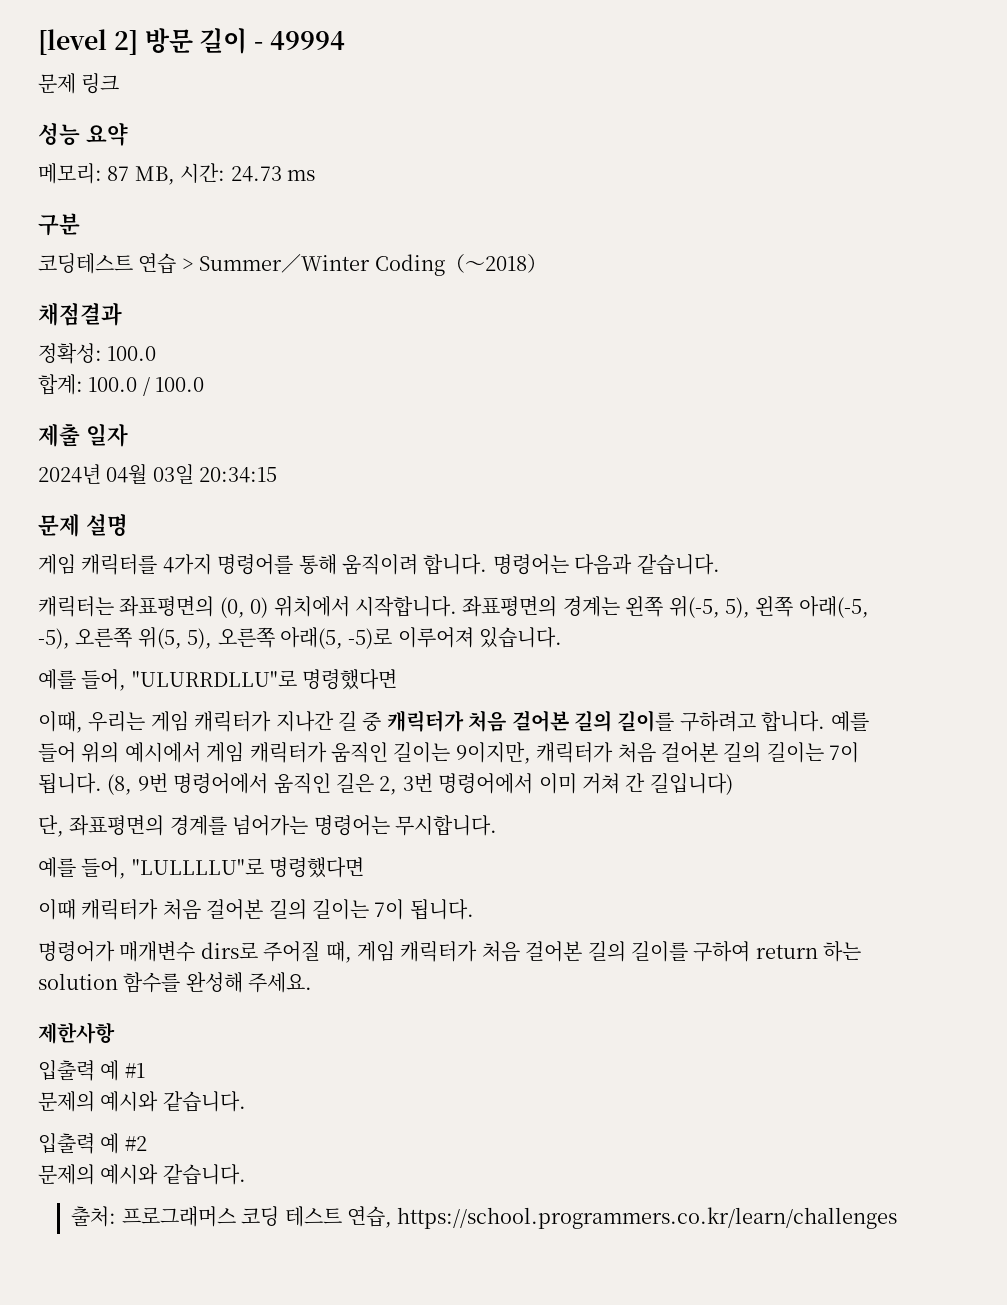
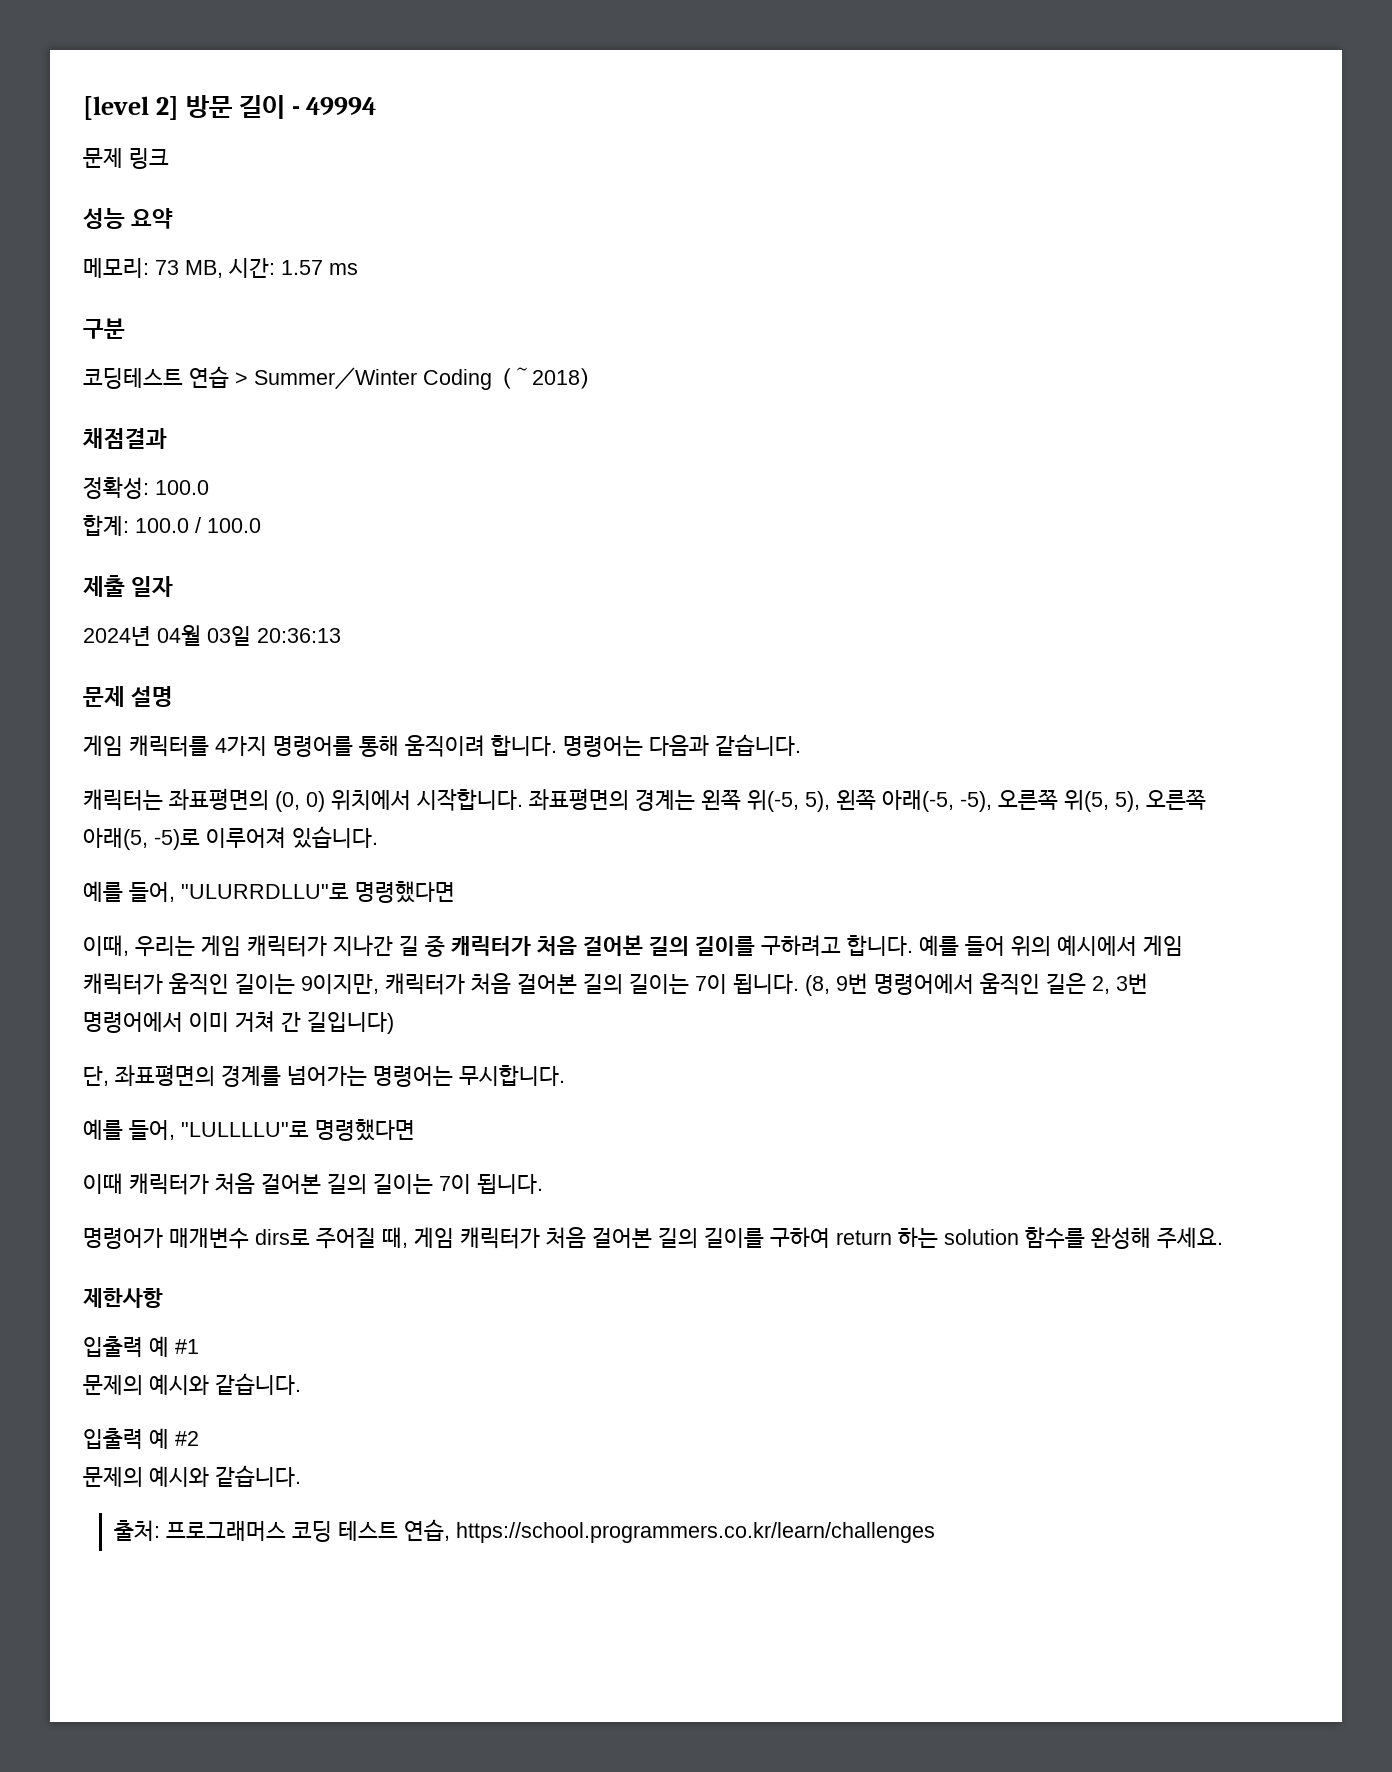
[107,166,130,181] 87 -> [155,260,179,275] 73
[230,166,282,182] 24.73 -> [281,260,323,275] 1.57
[199,467,278,483] 20:34:15 -> [257,628,341,643] 20:36:13

